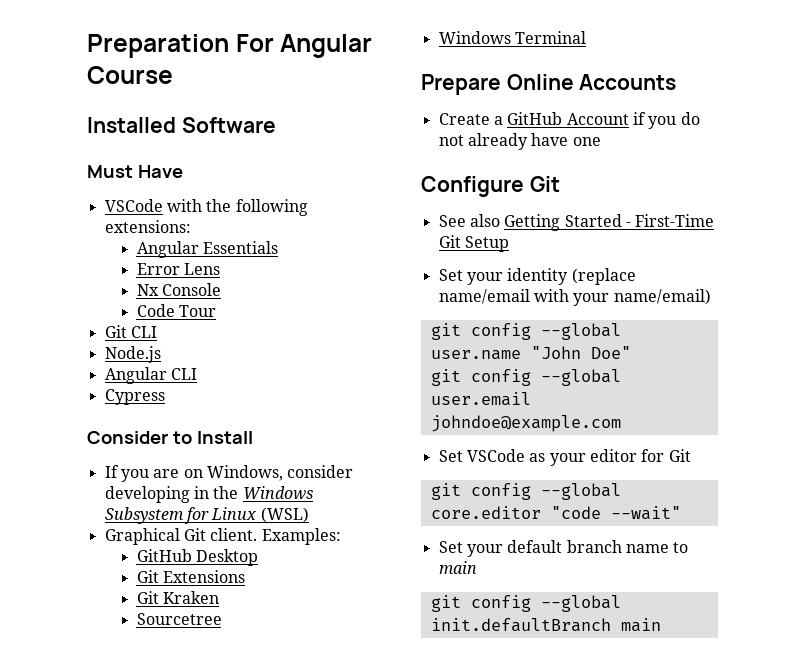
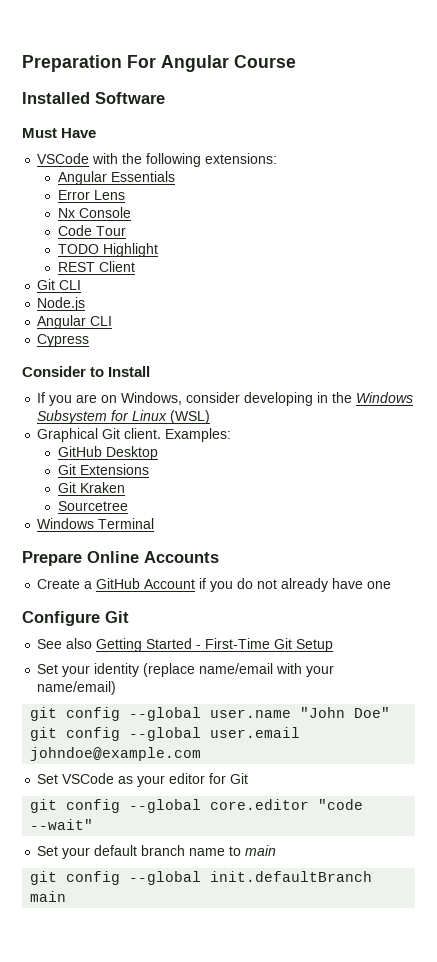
(216, 311) none -> [57,243,158,257] [57,261,135,272] // TODO Highlight // REST Client

